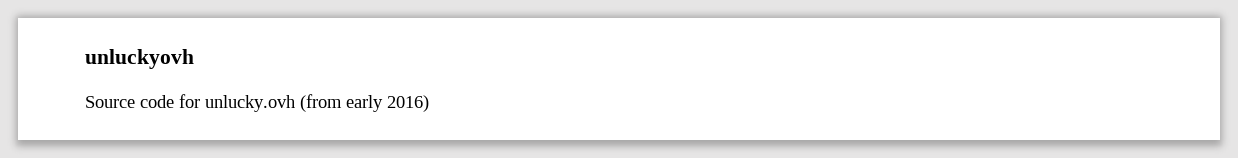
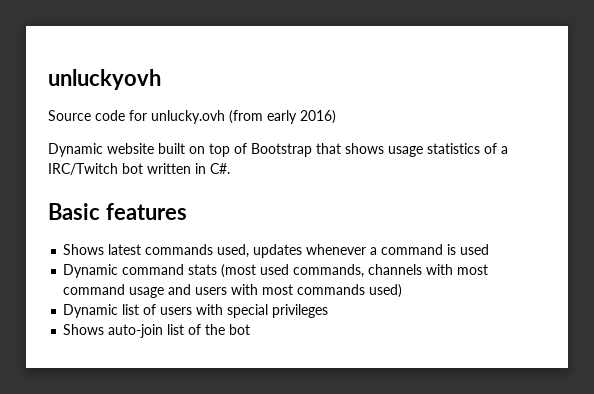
(429, 103) none -> [48,143,508,157] [48,163,230,175] [48,203,187,220] [63,244,490,258] [63,264,489,278] [63,284,403,298] [63,304,329,318] [63,324,251,338] // Dynamic website built on top of Bootstrap that shows usage statistics of a IRC/Twitch bot written in C#. // Basic features // Shows latest commands used, updates whenever a command is used // Dynamic command stats (most used commands, channels with most command usage and users with most commands used) // Dynamic list of users with special privileges // Shows auto-join list of the bot

